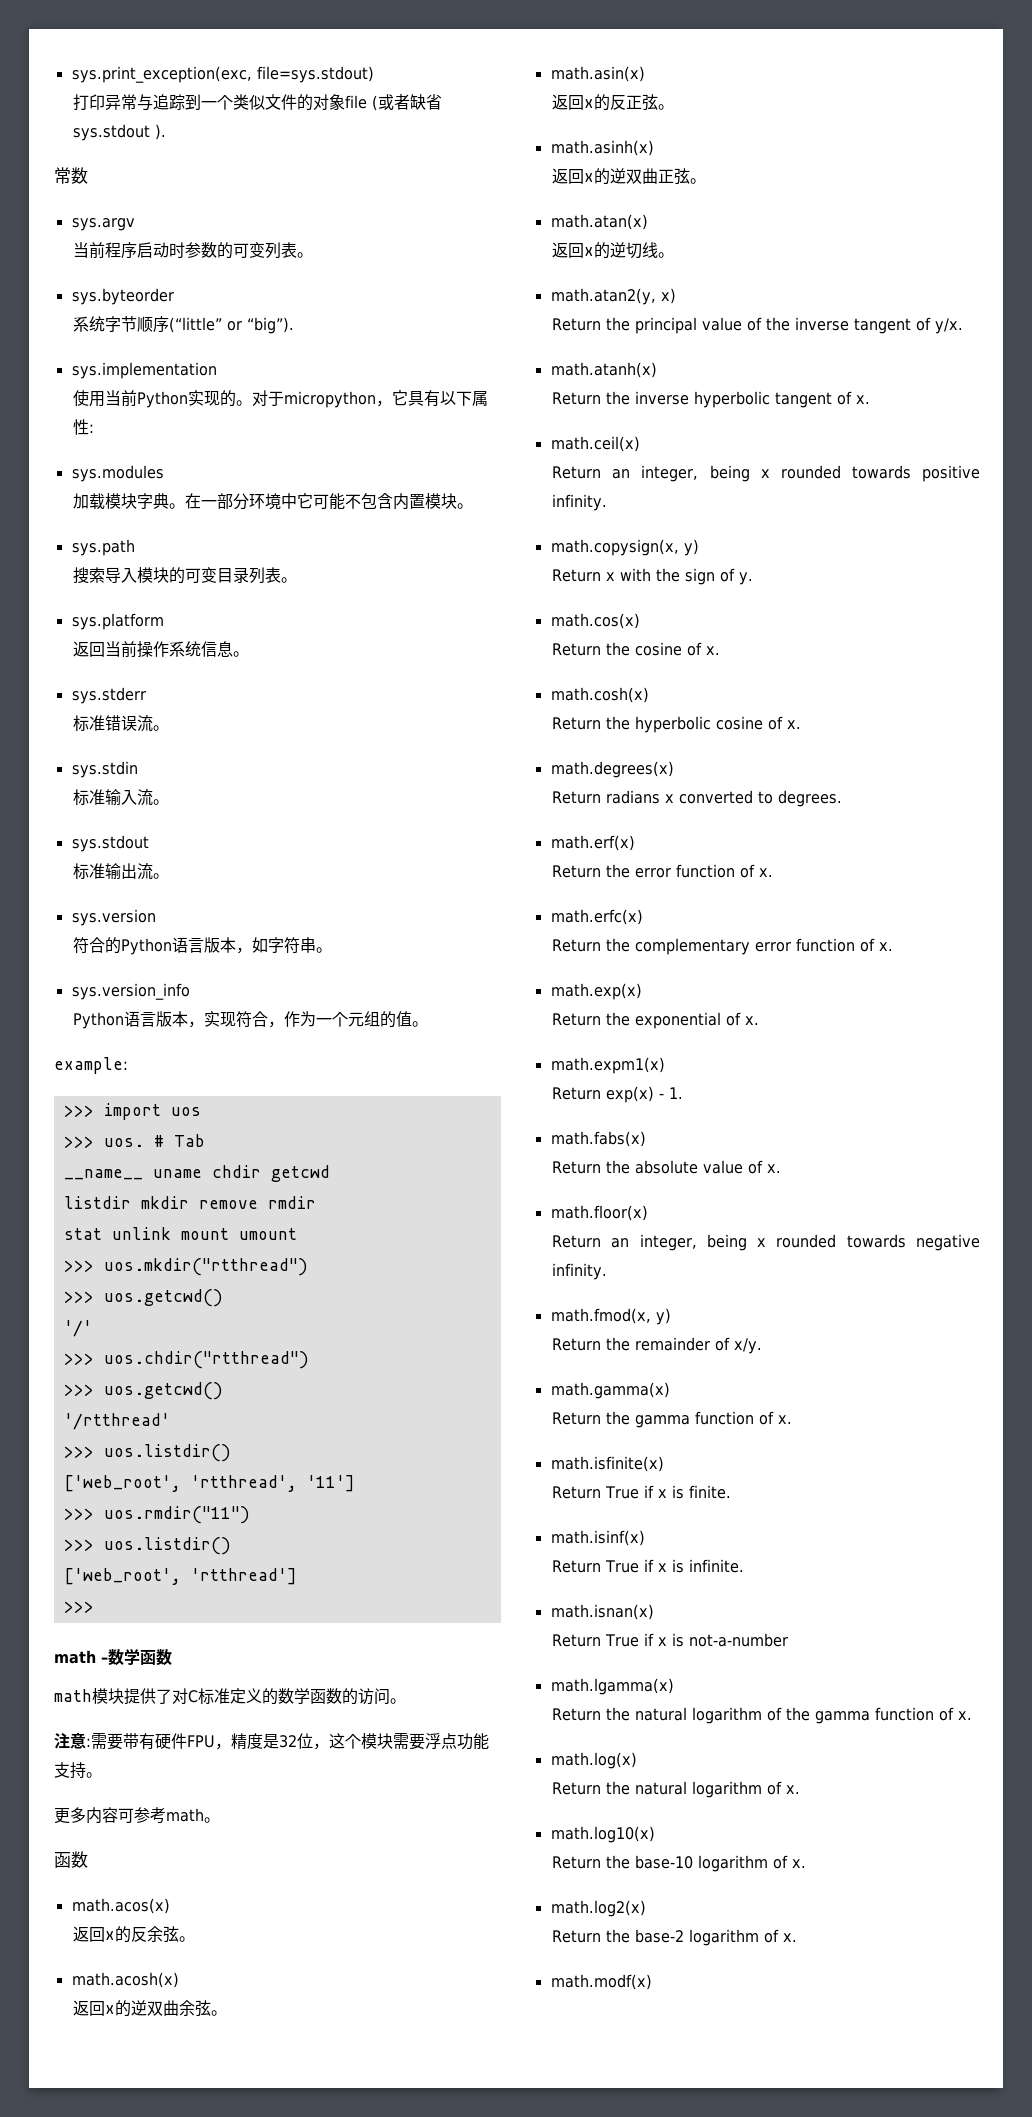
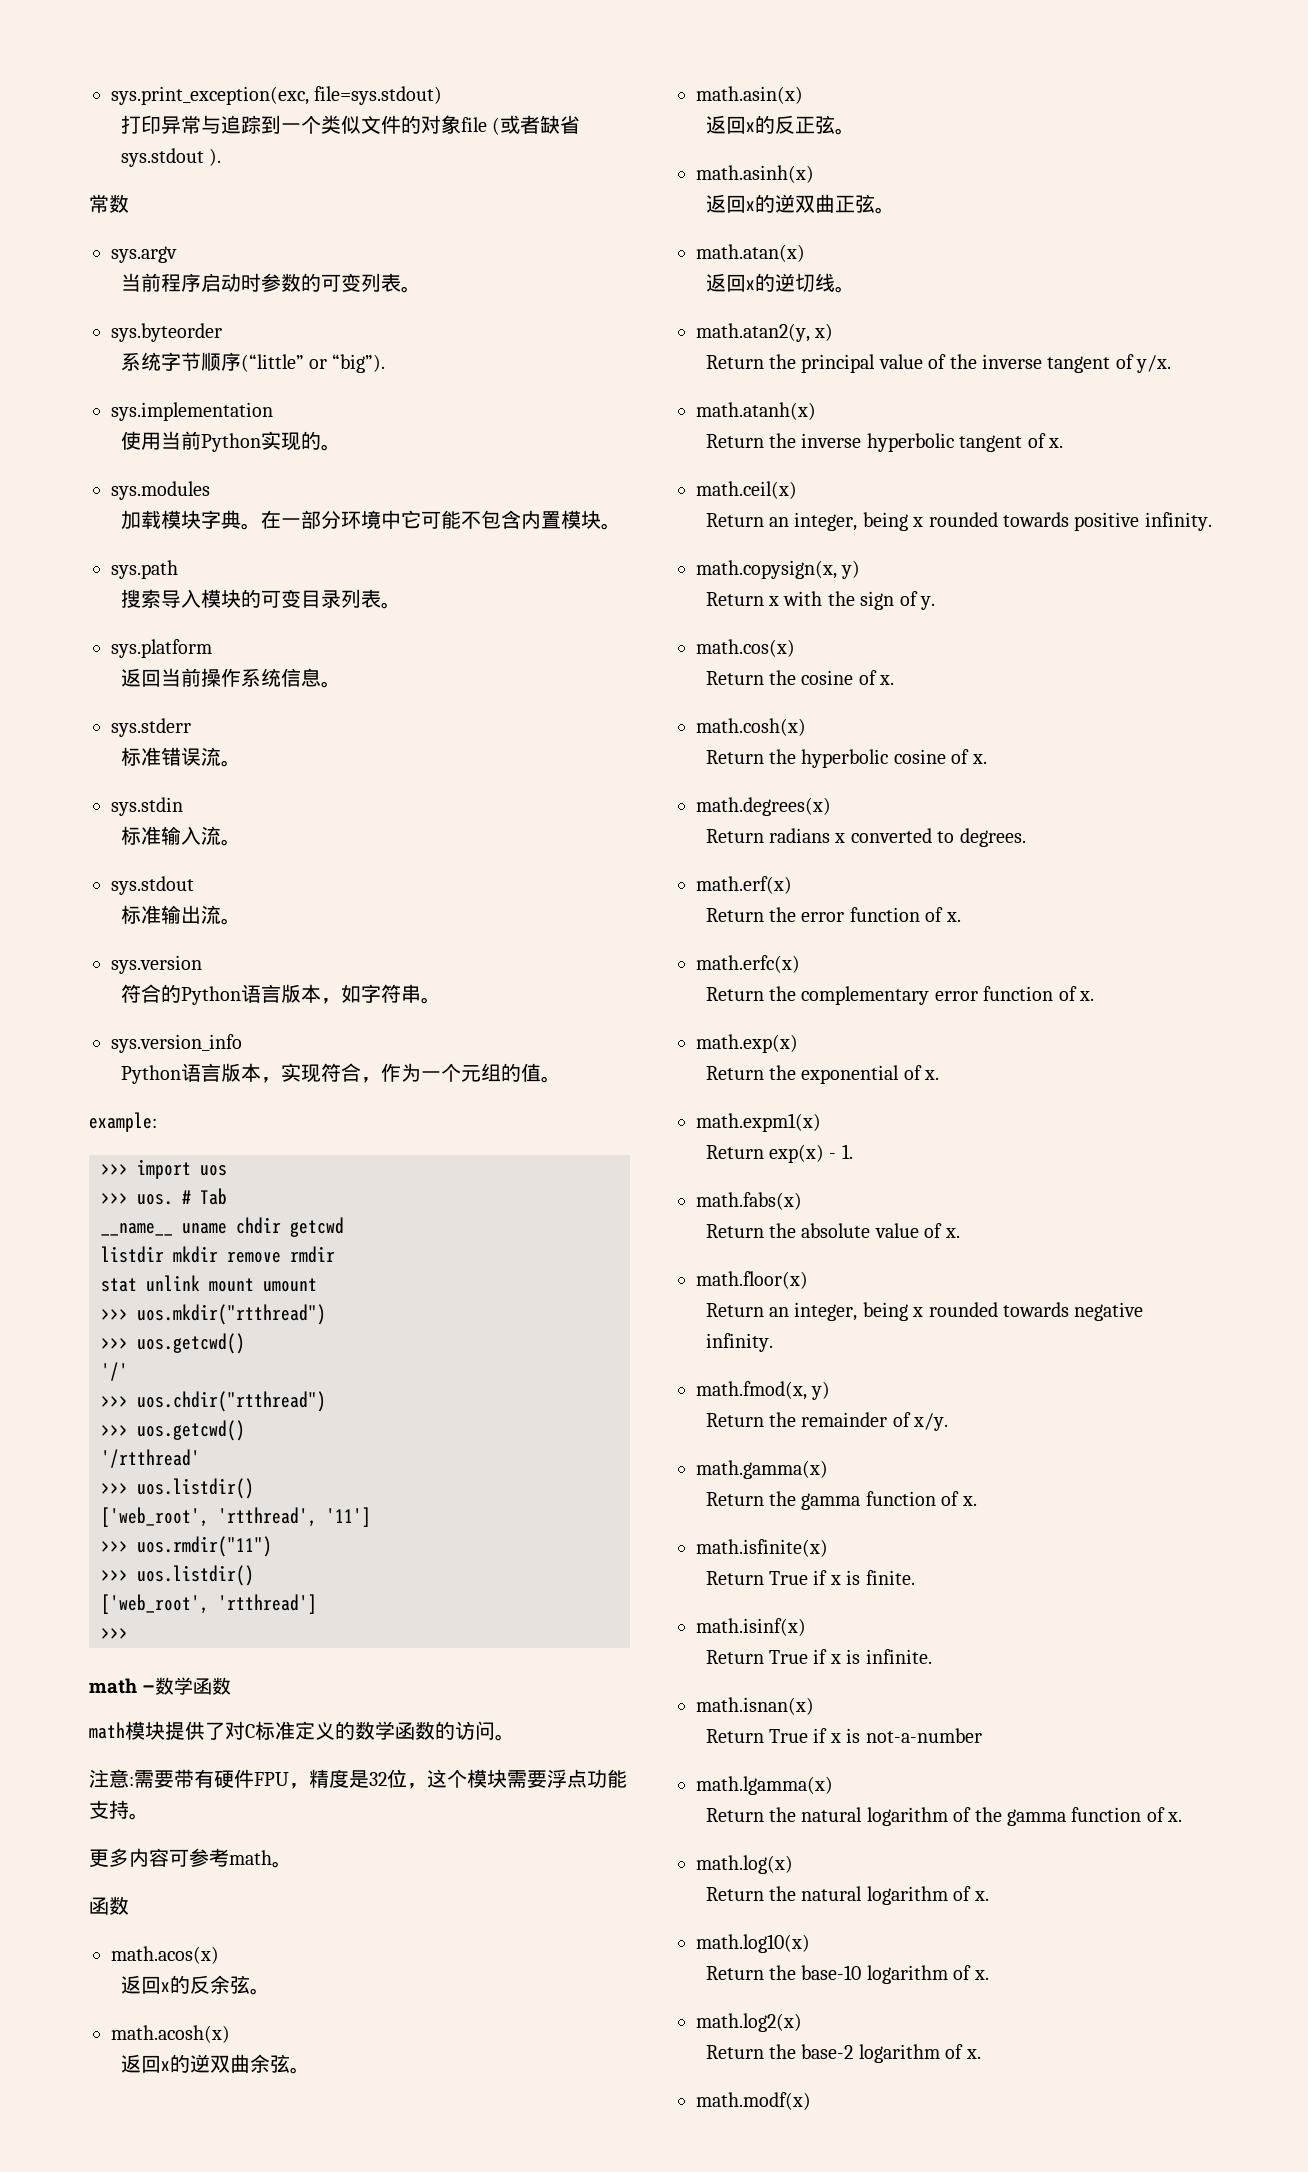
[252,390,489,408] [73,419,95,435] 对于micropython，它具有以下属性: -> (341, 447) none

